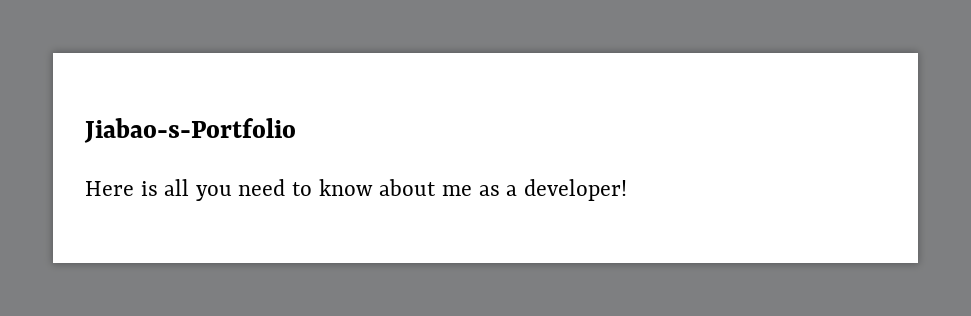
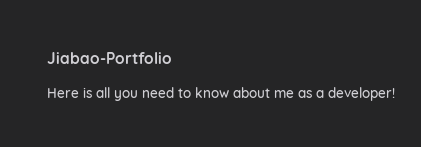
[84,118,296,143] Jiabao-s-Portfolio -> [47,52,172,64] Jiabao-Portfolio

